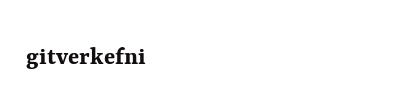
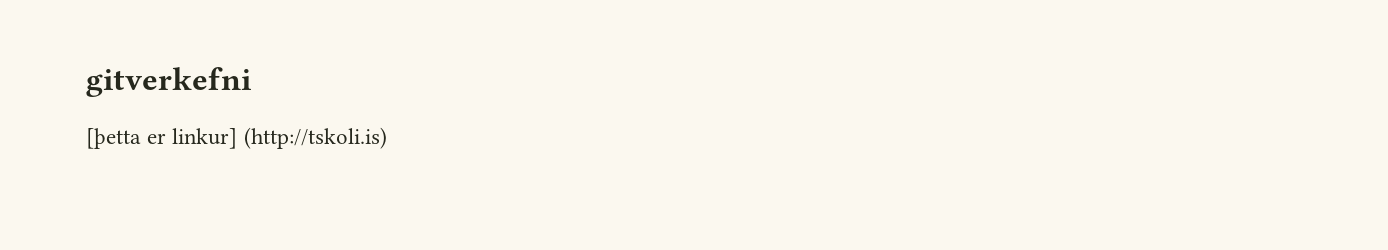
(146, 58) none -> [86,127,387,149] // [þetta er linkur] (http://tskoli.is)

